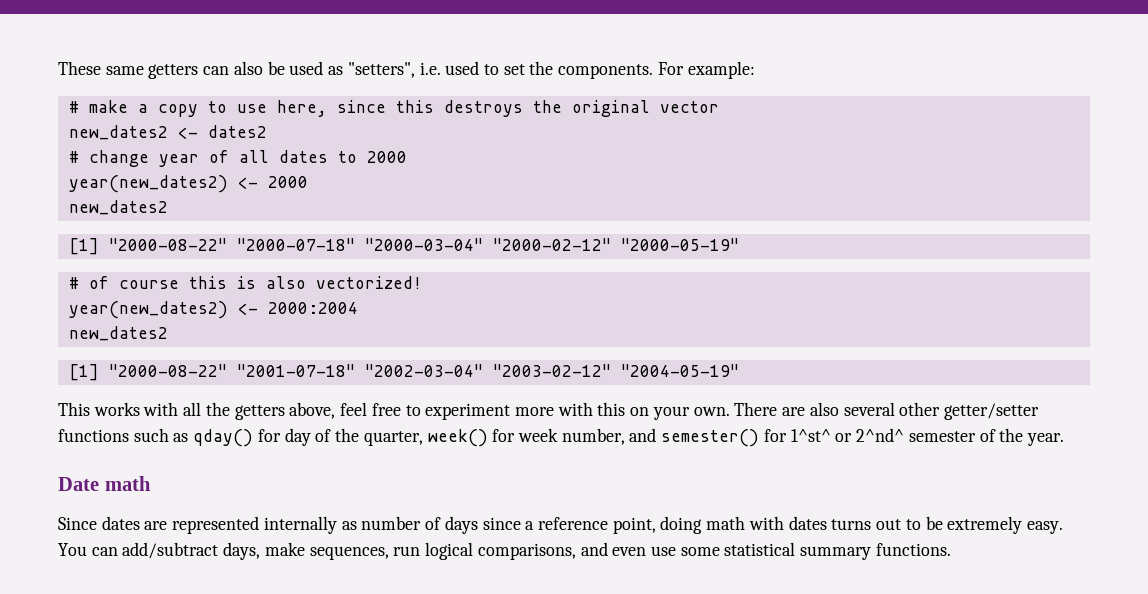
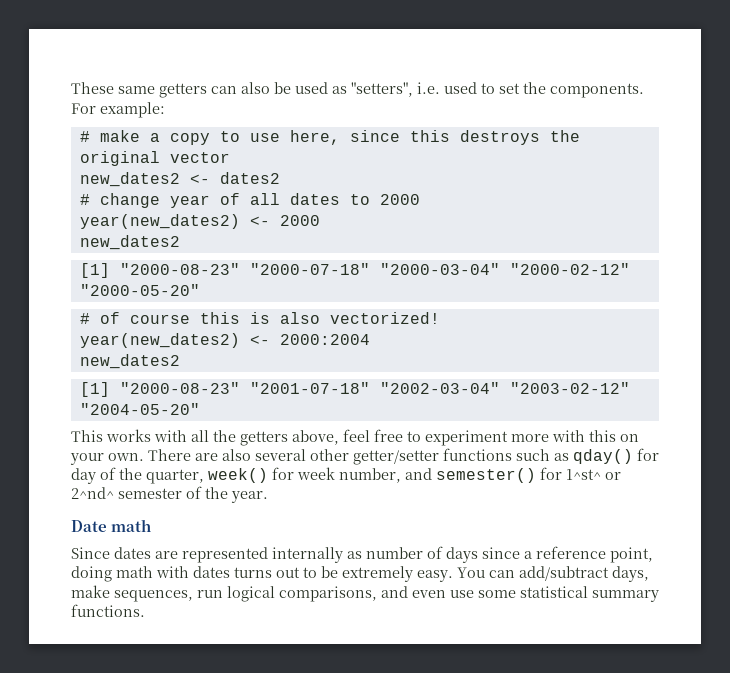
[108,238,227,251] "2000-08-22" -> [119,263,240,275] "2000-08-23"
[620,238,739,251] "2000-05-19" -> [79,284,200,296] "2000-05-20"
[108,364,227,377] "2000-08-22" -> [119,382,240,394] "2000-08-23"
[620,364,739,377] "2004-05-19" -> [79,403,200,415] "2004-05-20"

